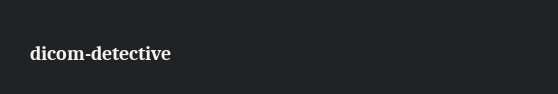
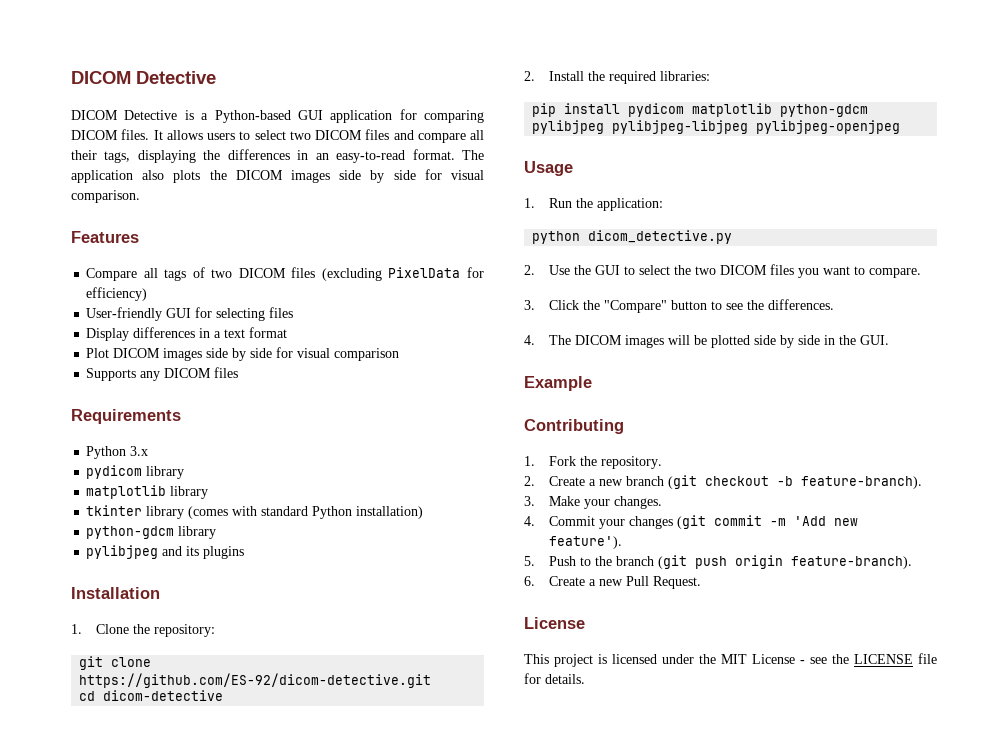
[30,45,171,60] dicom-detective -> [71,71,216,84] [71,109,484,123] [71,129,484,143] [71,149,485,163] [71,169,484,183] [71,190,140,203] [71,231,139,243] [86,267,485,281] [86,287,148,301] [86,307,294,321] [86,327,288,341] [86,347,400,361] [86,367,239,381] [71,409,181,424] [86,446,149,459] [86,465,185,479] [86,485,209,499] [86,505,424,519] [86,526,217,539] [86,545,245,559] [71,587,160,599] [71,624,216,637] [79,656,152,670] [79,673,432,688] [79,690,224,701] [524,71,711,84] [532,103,869,117] [532,120,901,134] [524,161,573,176] [524,198,664,211] [532,230,733,244] [524,264,922,278] [524,299,835,313] [524,335,890,348] [524,376,592,391] [524,419,624,434] [524,456,663,469] [524,475,923,489] [524,496,663,509] [524,515,859,529] [549,536,623,549] [524,555,913,569] [524,576,702,589] [524,617,585,629] [524,653,937,667] [524,673,585,684] DICOM Detective // DICOM Detective is a Python-based GUI application for comparing DICOM files. It allows users to select two DICOM files and compare all their tags, displaying the differences in an easy-to-read format. The application also plots the DICOM images side by side for visual comparison. // Features // Compare all tags of two DICOM files (excluding PixelData for efficiency) // User-friendly GUI for selecting files // Display differences in a text format // Plot DICOM images side by side for visual comparison // Supports any DICOM files // Requirements // Python 3.x // pydicom library // matplotlib library // tkinter library (comes with standard Python installation) // python-gdcm library // pylibjpeg and its plugins // Installation // 1. Clone the repository: // git clone https://github.com/ES-92/dicom-detective.git // cd dicom-detective // 2. Install the required libraries: // pip install pydicom matplotlib python-gdcm pylibjpeg pylibjpeg-libjpeg pylibjpeg-openjpeg // Usage // 1. Run the application: // python dicom_detective.py // 2. Use the GUI to select the two DICOM files you want to compare. // 3. Click the "Compare" button to see the differences. // 4. The DICOM images will be plotted side by side in the GUI. // Example // Contributing // 1. Fork the repository. // 2. Create a new branch (git checkout -b feature-branch). // 3. Make your changes. // 4. Commit your changes (git commit -m 'Add new feature'). // 5. Push to the branch (git push origin feature-branch). // 6. Create a new Pull Request. // License // This project is licensed under the MIT License - see the LICENSE file for details.

